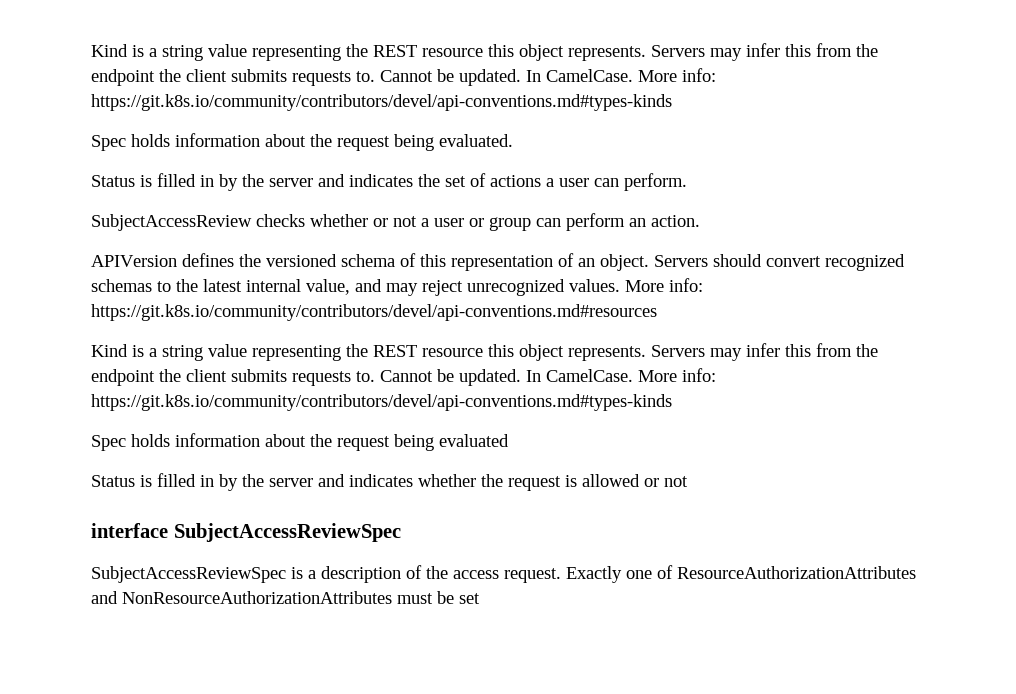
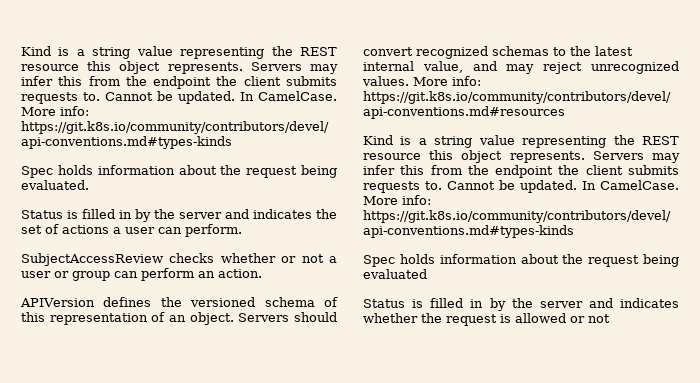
[91,523,401,542] [91,565,916,583] [91,591,480,604] // interface SubjectAccessReviewSpec // SubjectAccessReviewSpec is a description of the access request. Exactly one of ResourceAuthorizationAttributes and NonResourceAuthorizationAttributes must be set -> (610, 318) none

